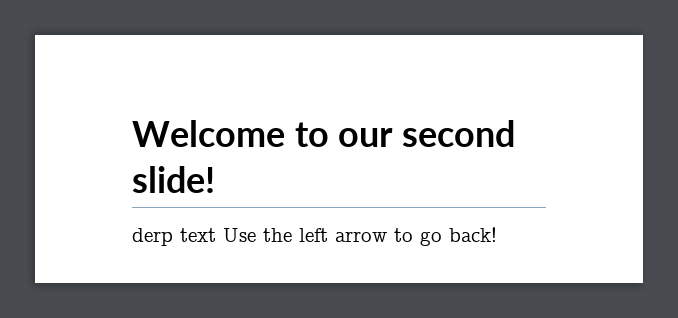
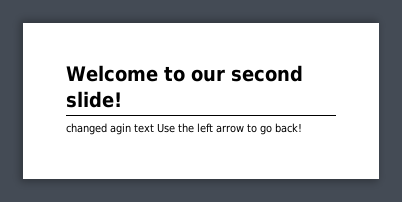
[132,228,173,246] derp -> [66,123,131,135] changed agin

